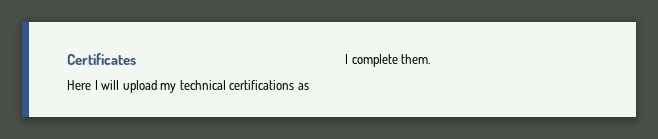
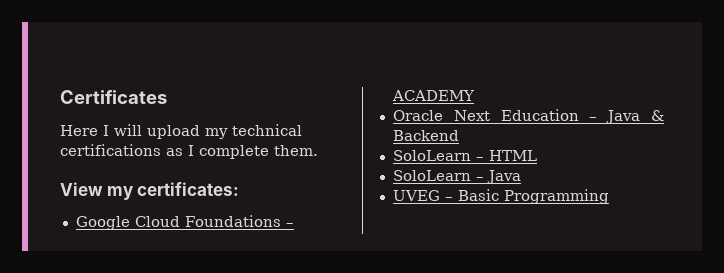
(431, 59) none -> [60,182,240,200] [75,215,294,230] [391,90,475,101] [392,109,664,124] [392,130,459,141] [392,150,537,161] [392,170,521,184] [392,189,609,204] // View my certificates: // Google Cloud Foundations – ACADEMY // Oracle Next Education – Java & Backend // SoloLearn – HTML // SoloLearn – Java // UVEG – Basic Programming

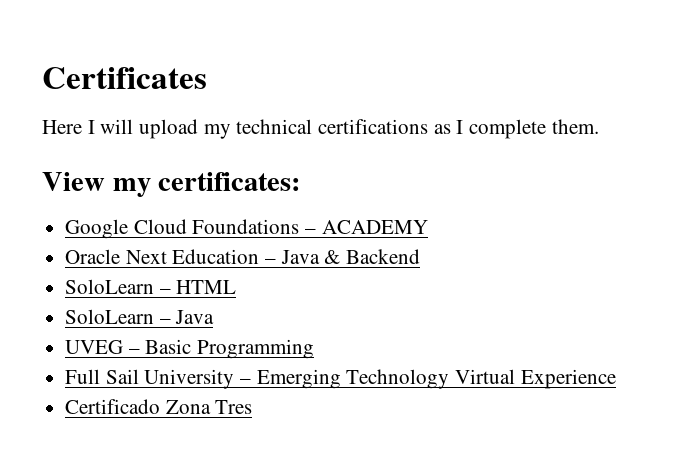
(609, 196) none -> [65,369,616,389] [65,399,253,414] // Full Sail University – Emerging Technology Virtual Experience // Certificado Zona Tres

